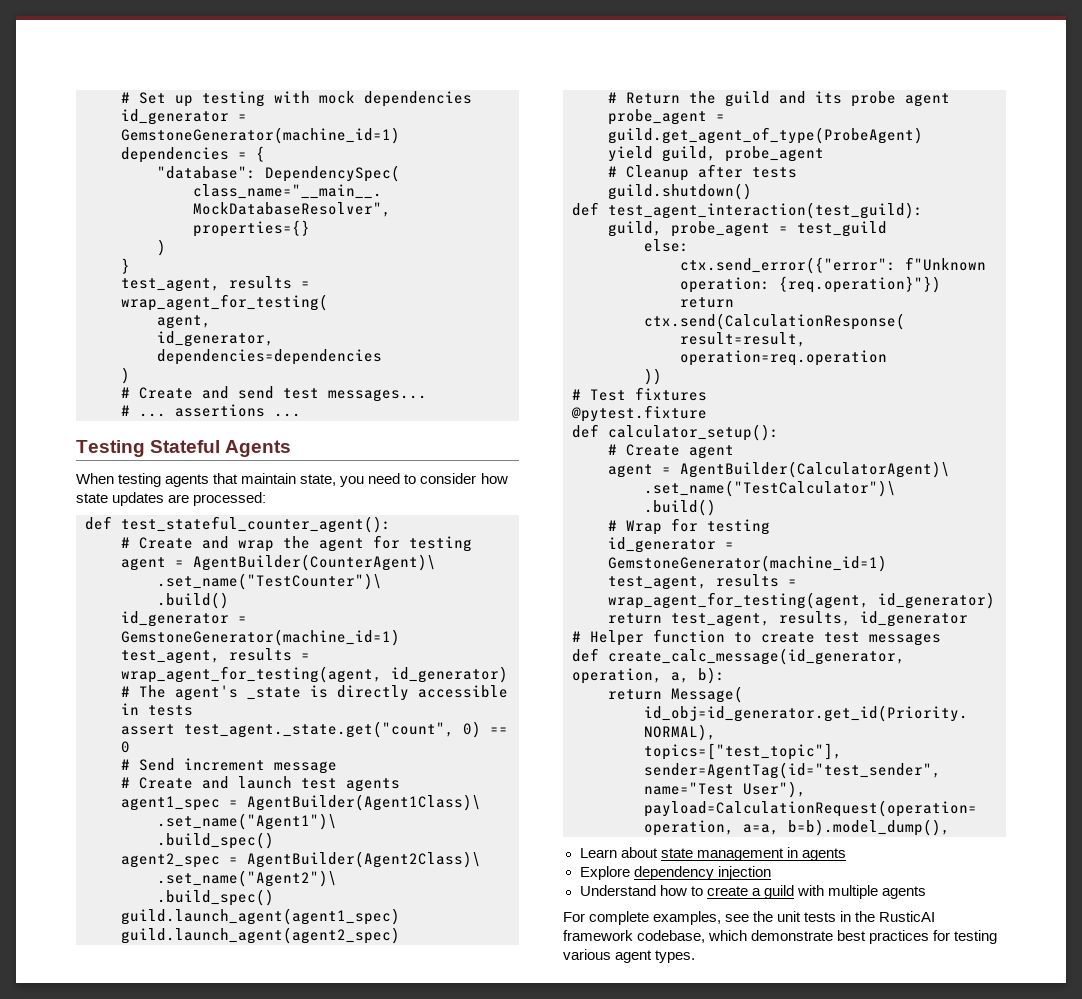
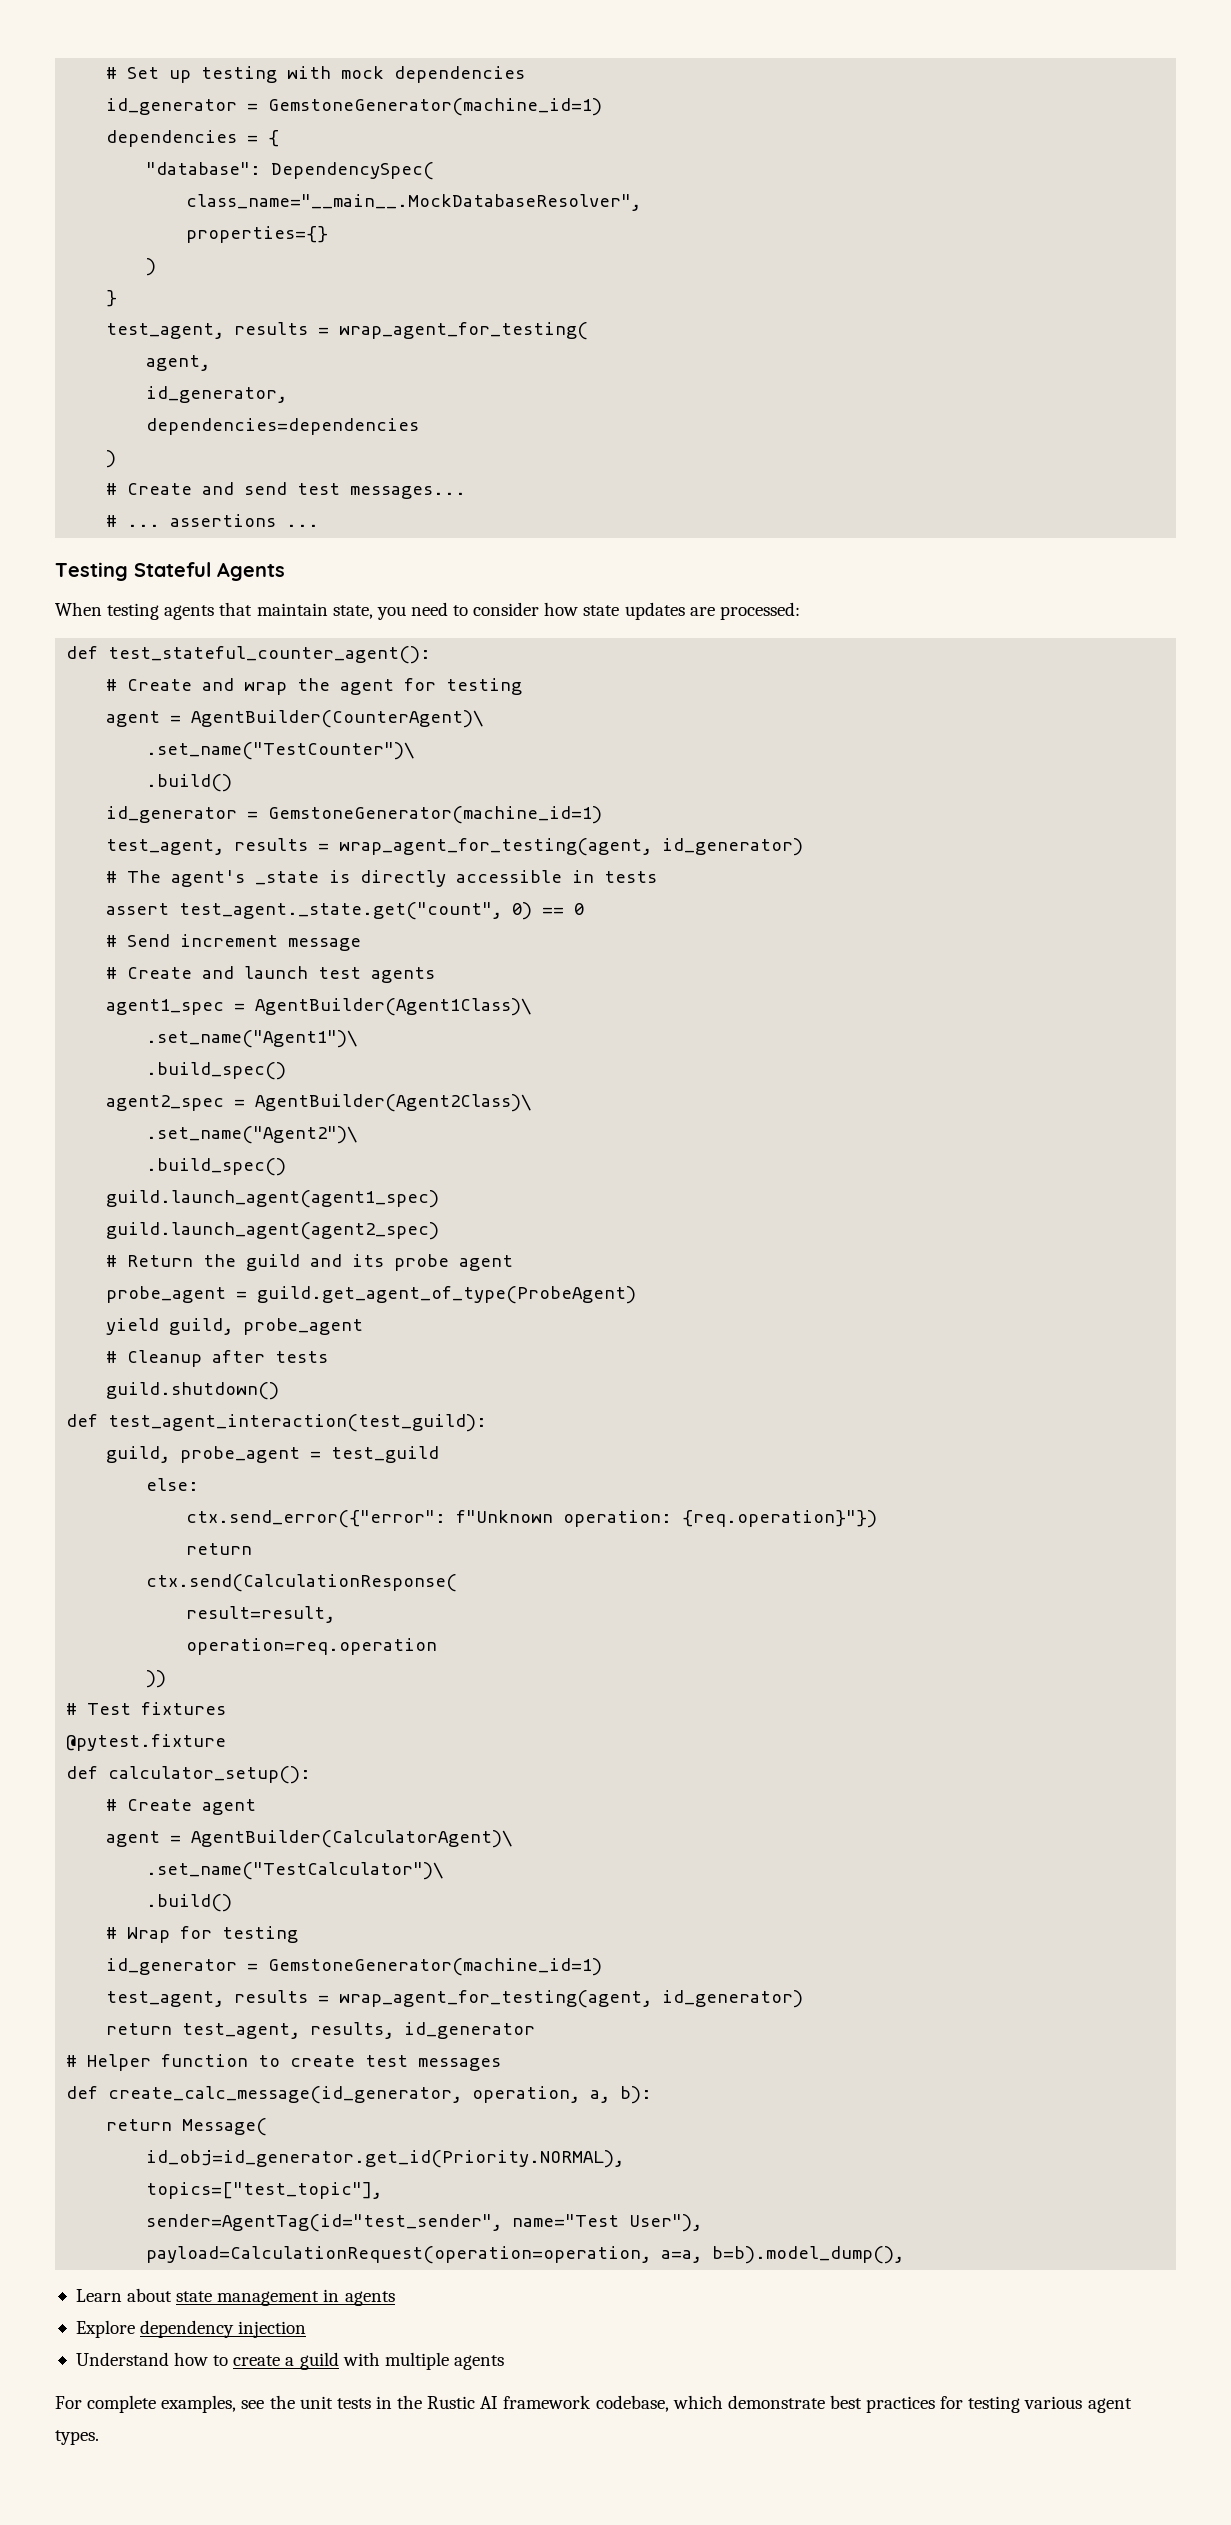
[879,911,936,922] RusticAI -> [427,2396,499,2409] Rustic AI

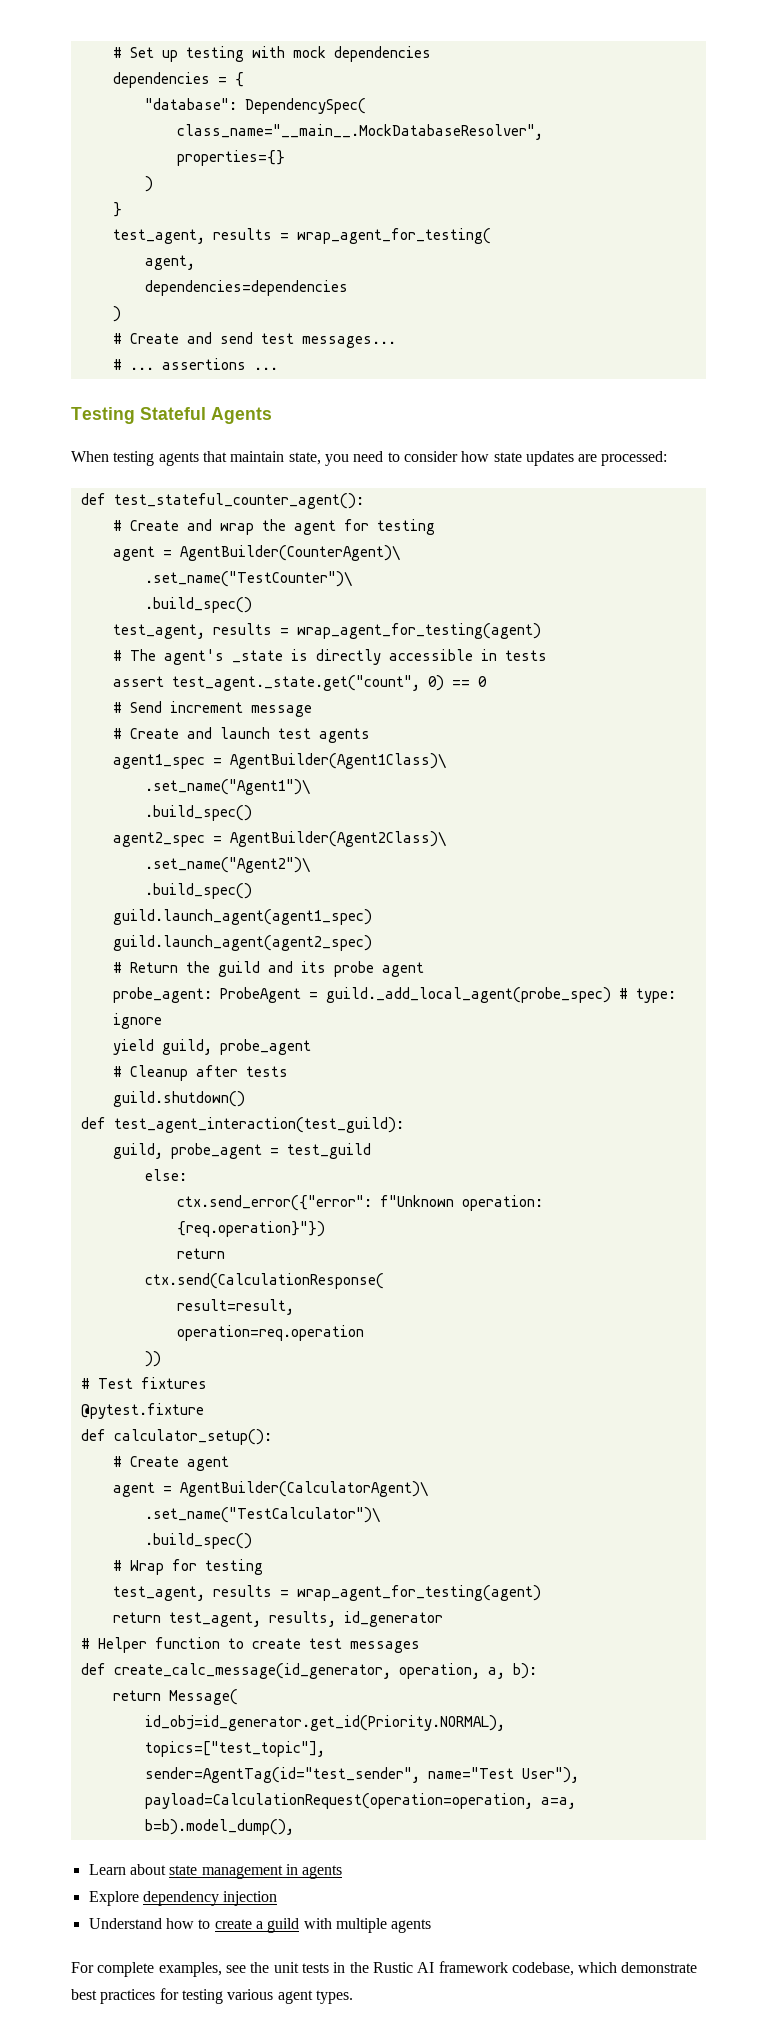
[106,98,603,116] // id_generator = GemstoneGenerator(machine_id=1) -> (431, 54) none
[146,386,288,403] // id_generator, -> (195, 262) none
[146,774,233,792] [106,806,603,824] [106,838,804,856] .build() // id_generator = GemstoneGenerator(machine_id=1) // test_agent, results = wrap_agent_for_testing(agent, id_generator) -> [144,597,252,613] [112,623,541,639] .build_spec() // test_agent, results = wrap_agent_for_testing(agent)
[106,1286,637,1304] probe_agent = guild.get_agent_of_type(ProbeAgent) -> [112,987,676,1003] [112,1013,162,1029] probe_agent: ProbeAgent = guild._add_local_agent(probe_spec) # type: ignore
[146,1894,233,1912] .build() -> [144,1533,252,1549] .build_spec()
[106,1958,603,1976] [106,1990,804,2008] // id_generator = GemstoneGenerator(machine_id=1) // test_agent, results = wrap_agent_for_testing(agent, id_generator) -> [112,1585,541,1601] // test_agent, results = wrap_agent_for_testing(agent)

